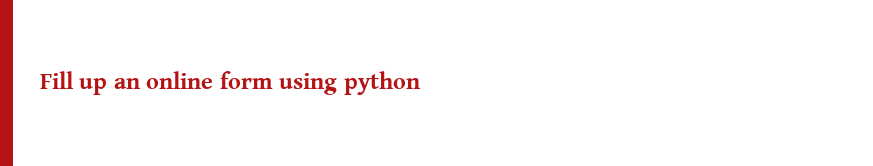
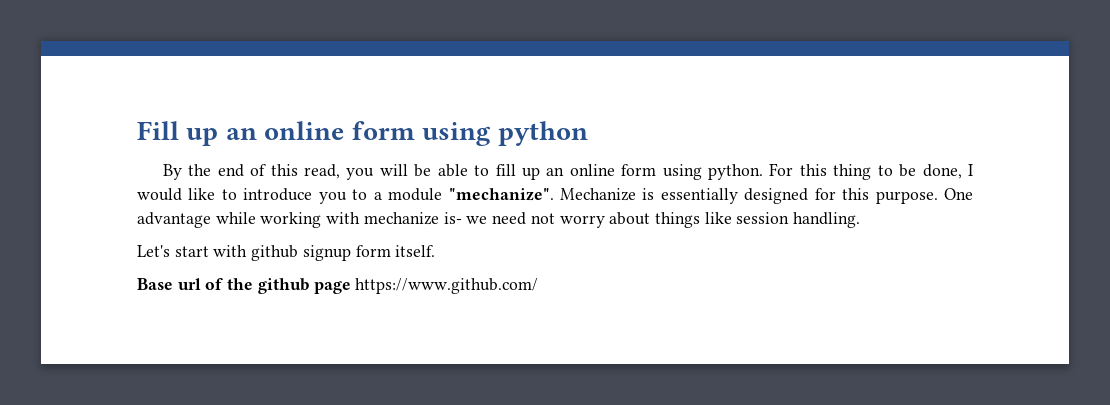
(420, 83) none -> [162,163,973,180] [137,188,973,204] [137,212,861,228] [137,245,436,261] [137,278,539,294] // By the end of this read, you will be able to fill up an online form using python. For this thing to be done, I would like to introduce you to a module "mechanize". Mechanize is essentially designed for this purpose. One advantage while working with mechanize is- we need not worry about things like session handling. // Let's start with github signup form itself. // Base url of the github page https://www.github.com/

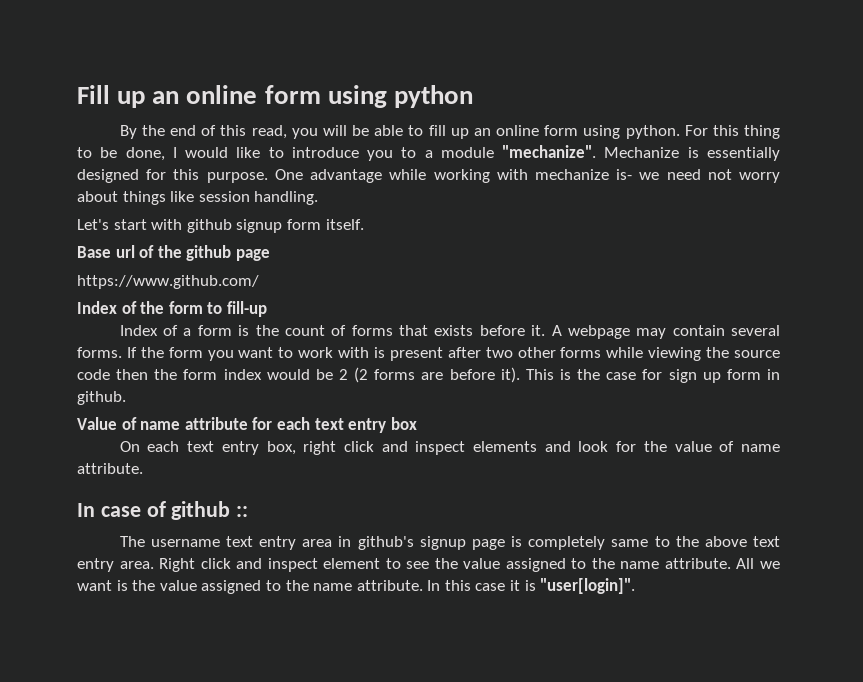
(351, 287) none -> (270, 255) //
(539, 286) none -> [77,301,267,317] [119,325,780,339] [77,347,781,361] [77,367,780,383] [77,391,126,405] [77,417,417,433] [119,441,780,455] [77,463,143,474] [77,501,249,520] [119,536,780,550] [77,558,780,572] [77,578,636,594] // Index of the form to fill-up // Index of a form is the count of forms that exists before it. A webpage may contain several forms. If the form you want to work with is present after two other forms while viewing the source code then the form index would be 2 (2 forms are before it). This is the case for sign up form in github. // Value of name attribute for each text entry box // On each text entry box, right click and inspect elements and look for the value of name attribute. // In case of github :: // The username text entry area in github's signup page is completely same to the above text entry area. Right click and inspect element to see the value assigned to the name attribute. All we want is the value assigned to the name attribute. In this case it is "user[login]".

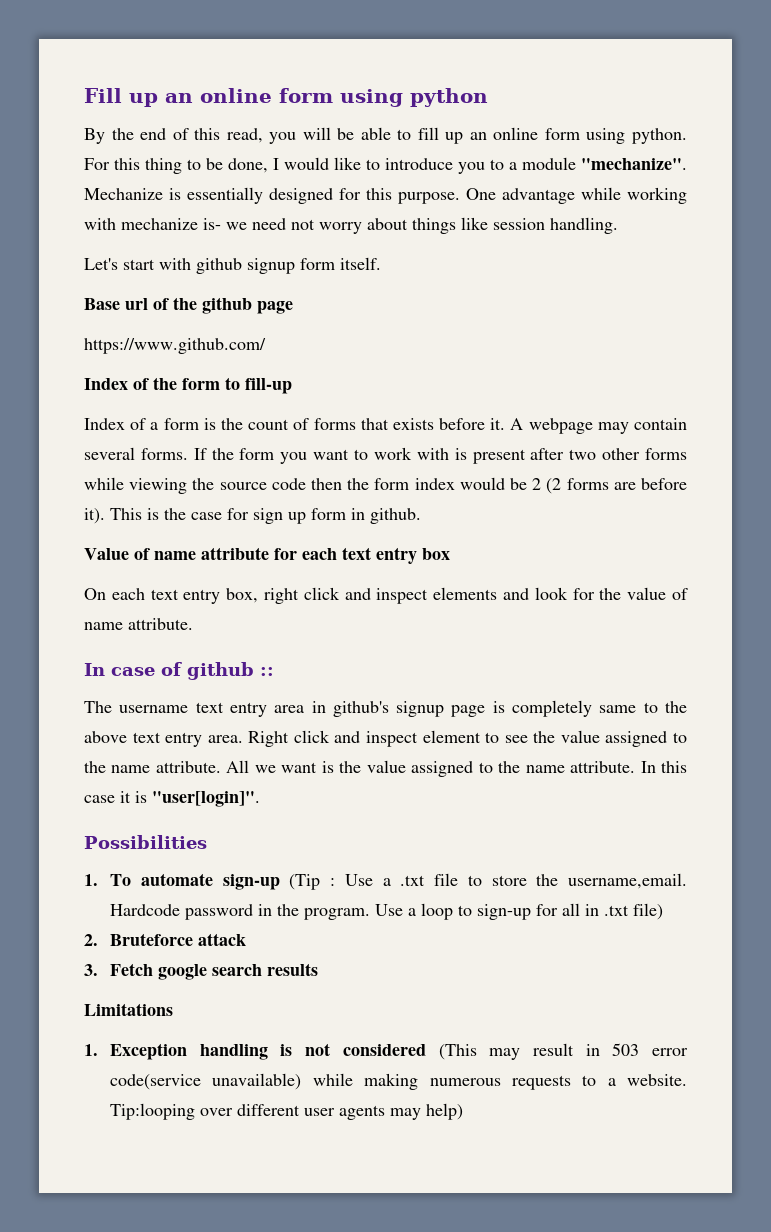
(636, 586) none -> [84,835,207,849] [84,873,688,890] [110,903,664,920] [84,933,247,946] [84,963,319,980] [84,1003,173,1016] [84,1043,688,1060] [110,1073,687,1090] [110,1103,464,1120] // Possibilities // 1. To automate sign-up (Tip : Use a .txt file to store the username,email. Hardcode password in the program. Use a loop to sign-up for all in .txt file) // 2. Bruteforce attack // 3. Fetch google search results // Limitations // 1. Exception handling is not considered (This may result in 503 error code(service unavailable) while making numerous requests to a website. Tip:looping over different user agents may help)

